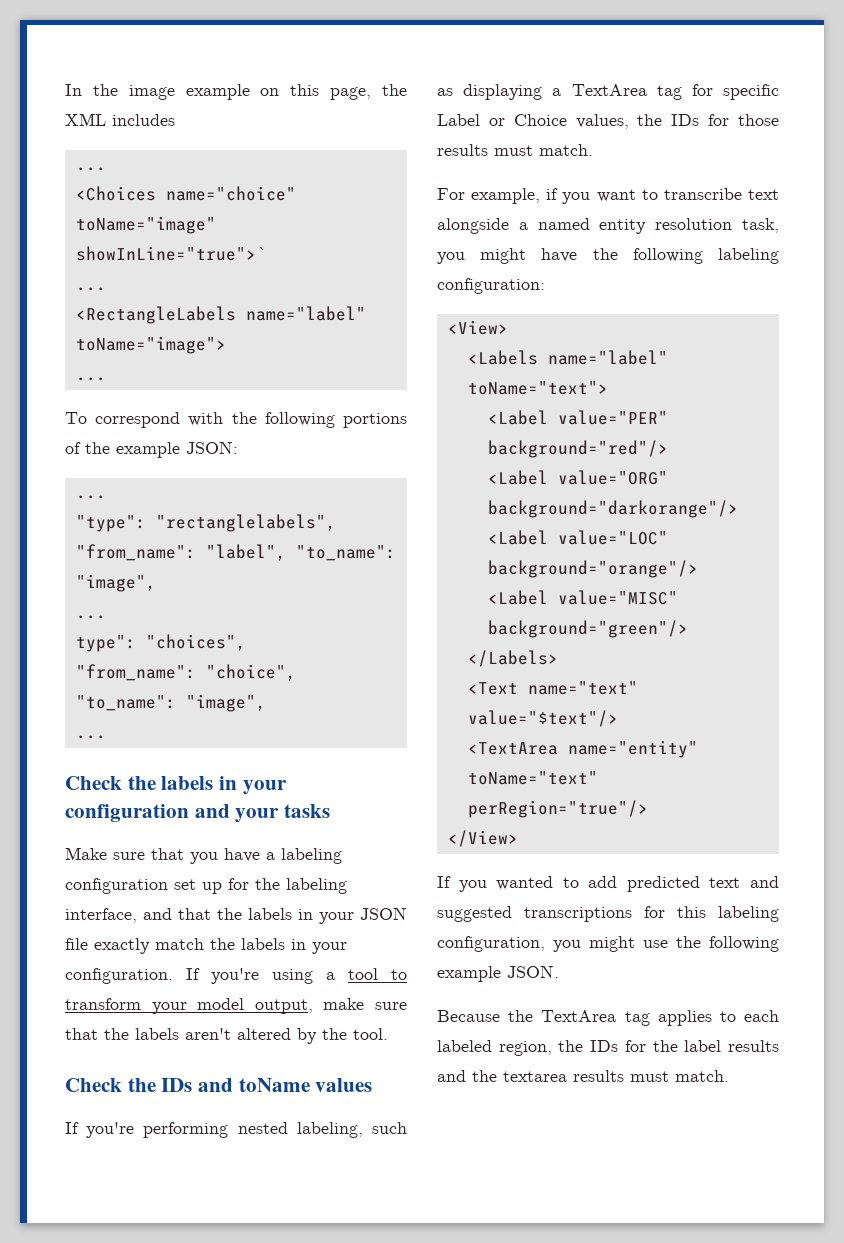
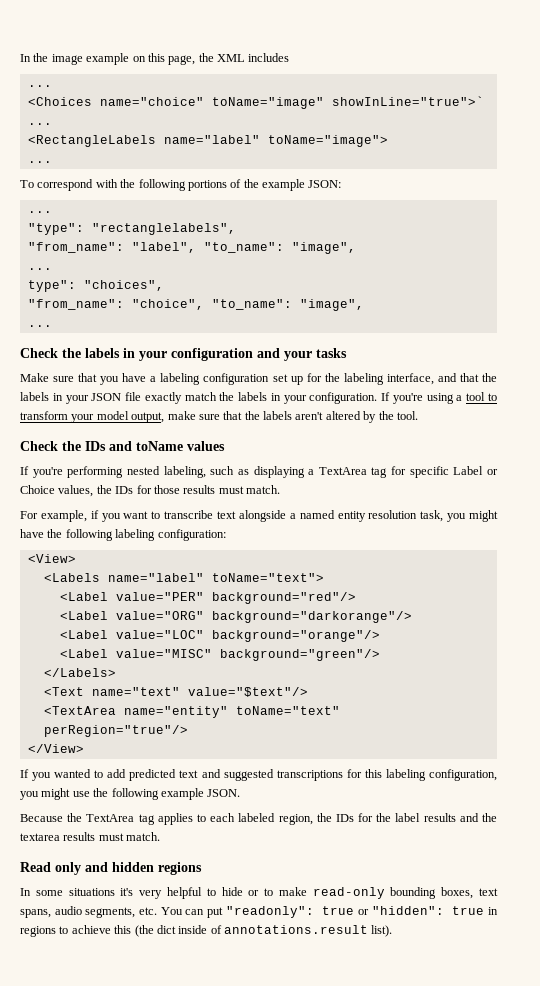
(729, 1076) none -> [20,862,202,875] [20,887,498,899] [20,906,498,918] [20,925,393,937] // Read only and hidden regions // In some situations it's very helpful to hide or to make read-only bounding boxes, text spans, audio segments, etc. You can put "readonly": true or "hidden": true in regions to achieve this (the dict inside of annotations.result list).

